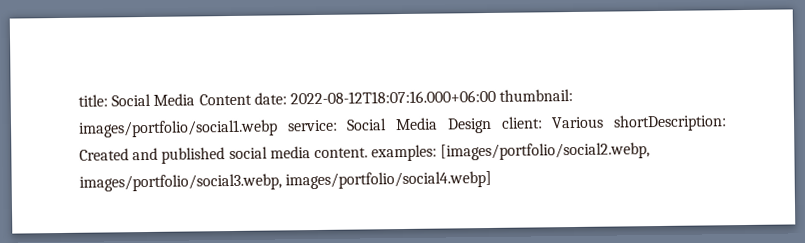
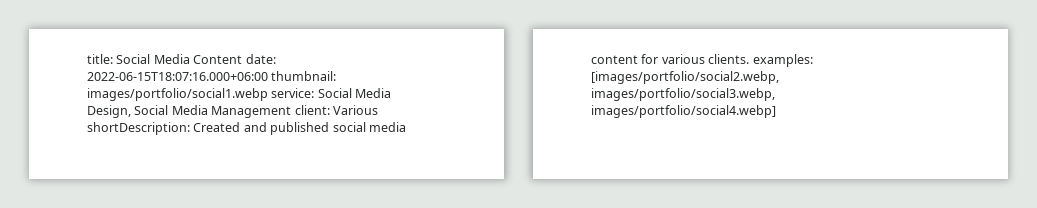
[289,89,496,105] 2022-08-12T18:07:16.000+06:00 -> [87,72,268,81] 2022-06-15T18:07:16.000+06:00
[446,117,492,134] Design -> [87,105,292,118] Design, Social Media Management
[313,147,368,159] content. -> [591,54,750,64] content for various clients.

